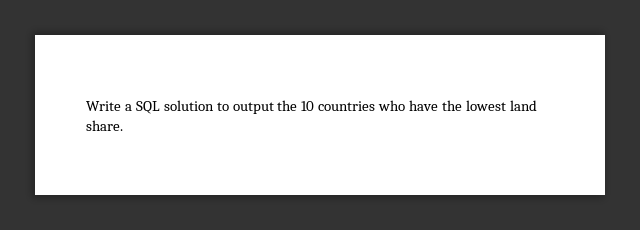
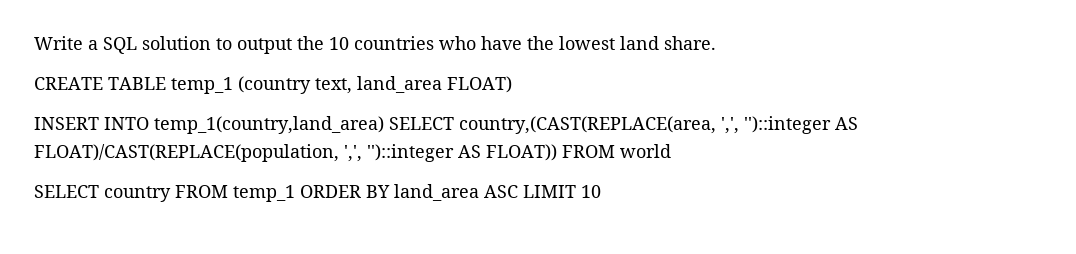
(123, 125) none -> [34,76,512,94] [34,116,858,134] [34,144,671,162] [34,184,601,202] // CREATE TABLE temp_1 (country text, land_area FLOAT) // INSERT INTO temp_1(country,land_area) SELECT country,(CAST(REPLACE(area, ',', '')::integer AS FLOAT)/CAST(REPLACE(population, ',', '')::integer AS FLOAT)) FROM world // SELECT country FROM temp_1 ORDER BY land_area ASC LIMIT 10

